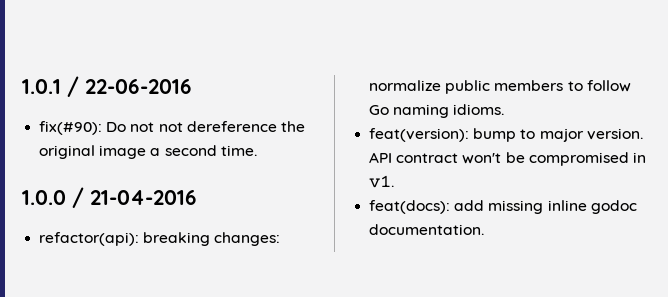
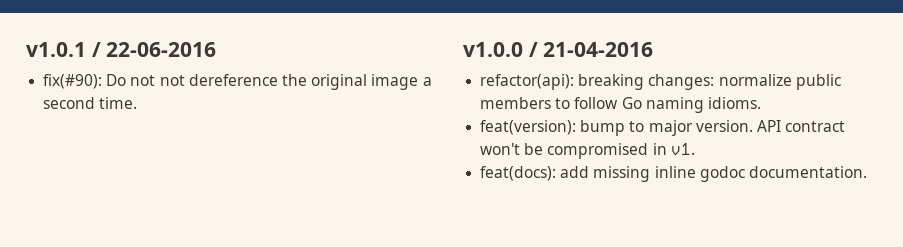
[22,79,61,94] 1.0.1 -> [26,42,86,57] v1.0.1
[22,190,66,205] 1.0.0 -> [463,42,523,57] v1.0.0

